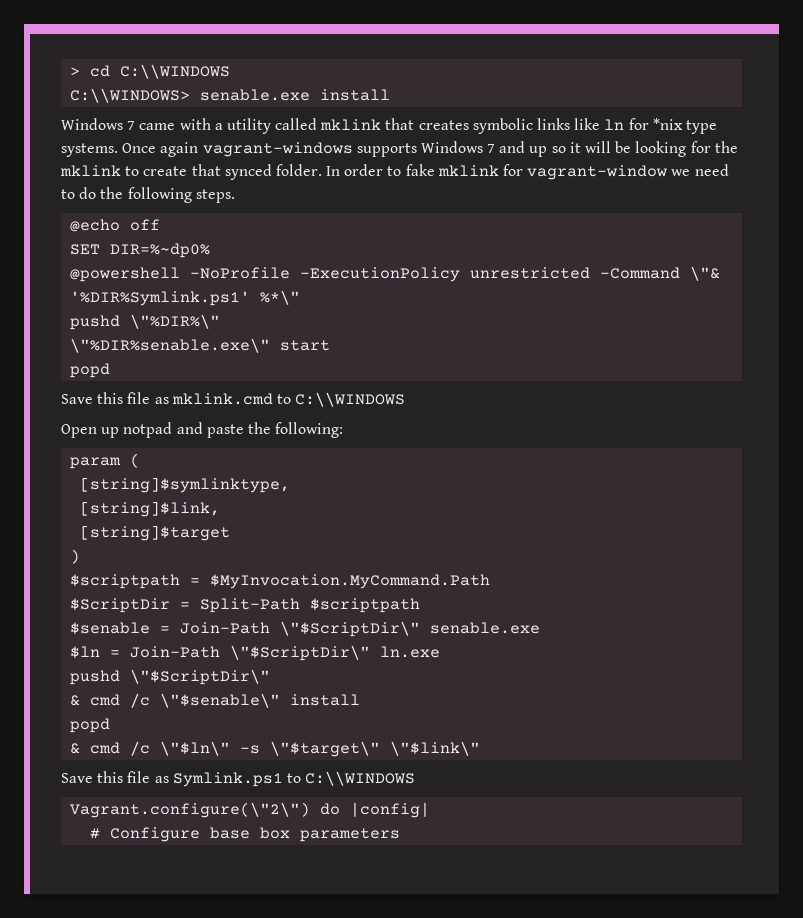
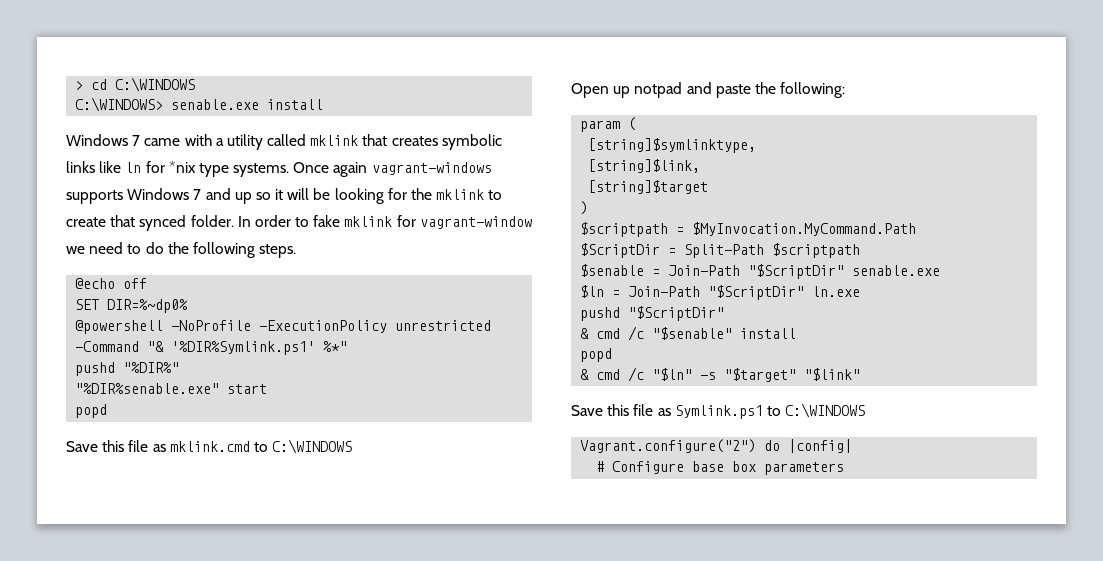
[120,64,231,79] [70,88,191,103] C:\\WINDOWS // C:\\WINDOWS> -> [115,77,196,92] [75,97,164,112] C:\WINDOWS // C:\WINDOWS>
[690,266,721,281] [70,290,301,306] [70,314,221,330] [70,338,271,353] \"& '%DIR%Symlink.ps1' %*\" // pushd \"%DIR%\" // \"%DIR%senable.exe\" -> [147,341,348,355] [75,362,180,376] [75,383,220,394] "& '%DIR%Symlink.ps1' %*" // pushd "%DIR%" // "%DIR%senable.exe"
[295,392,406,407] C:\\WINDOWS -> [272,439,353,454] C:\WINDOWS
[280,621,421,637] \"$ScriptDir\" -> [748,264,845,279] "$ScriptDir"
[230,645,371,661] \"$ScriptDir\" -> [708,285,805,300] "$ScriptDir"
[130,669,271,685] [70,693,281,708] \"$ScriptDir\" // & cmd /c \"$senable\" -> [628,306,725,321] [580,326,733,341] "$ScriptDir" // & cmd /c "$senable"
[160,741,481,757] \"$ln\" -s \"$target\" \"$link\" -> [652,368,861,382] "$ln" -s "$target" "$link"
[305,771,416,786] [70,802,311,818] C:\\WINDOWS // Vagrant.configure(\"2\") -> [785,403,866,418] [580,439,757,453] C:\WINDOWS // Vagrant.configure("2")

